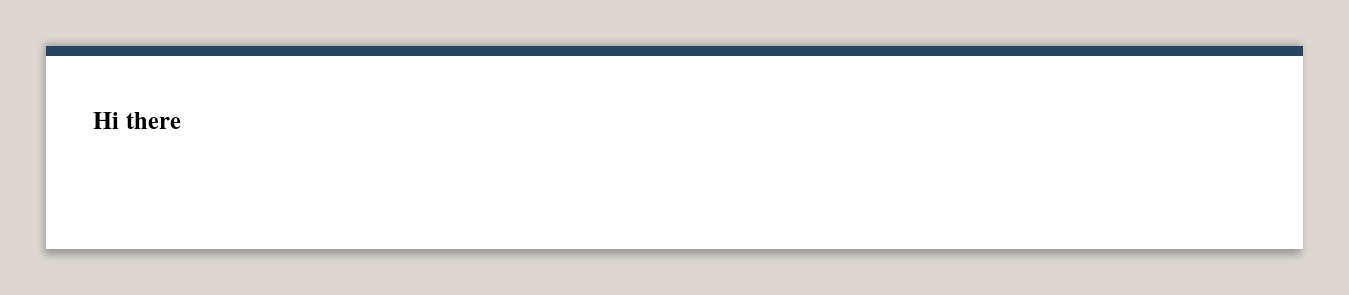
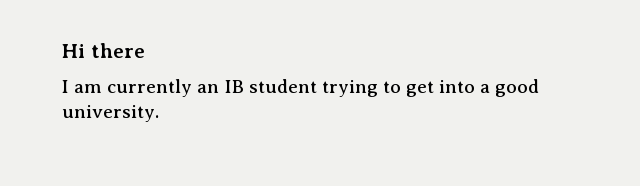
(181, 120) none -> [62,79,540,97] [62,105,159,122] // I am currently an IB student trying to get into a good university.

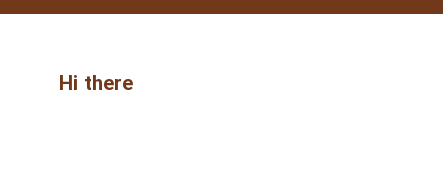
[62,79,540,97] [62,105,159,122] // I am currently an IB student trying to get into a good university. -> (133, 82) none

